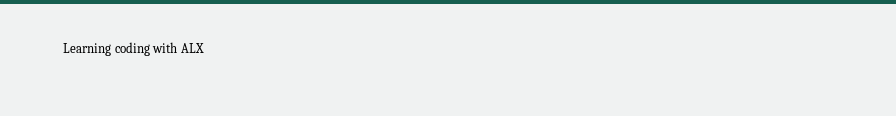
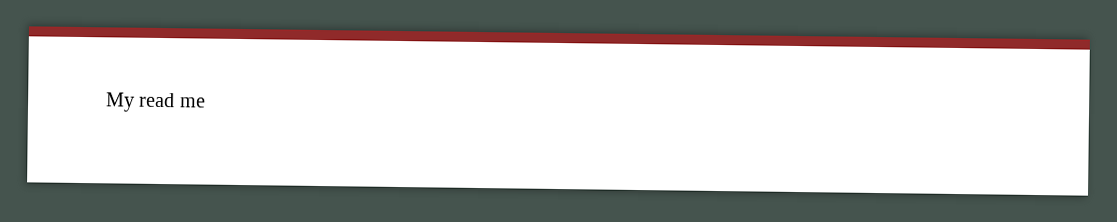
[63,42,204,56] Learning coding with ALX -> [105,92,206,112] My read me

